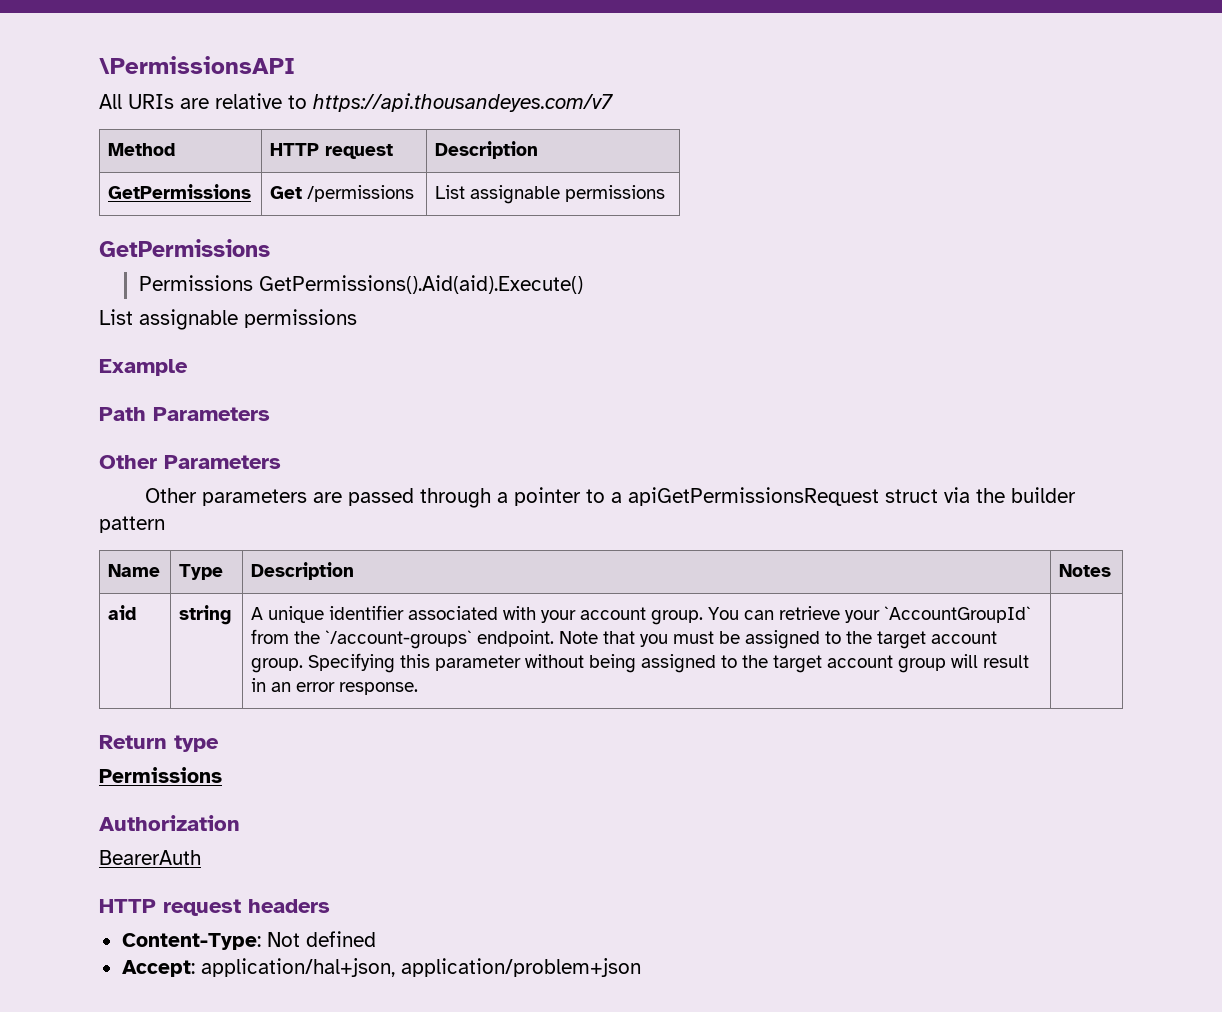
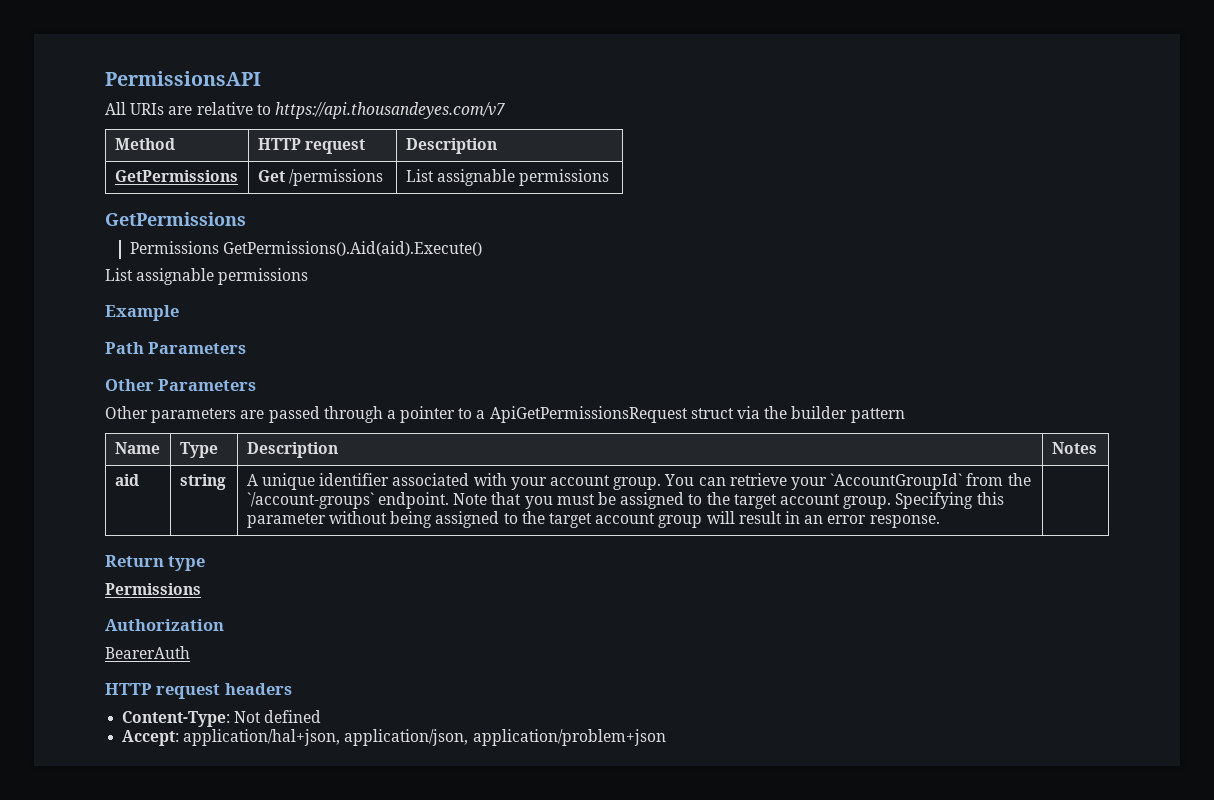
[99,56,295,74] \PermissionsAPI -> [105,71,261,86] PermissionsAPI
[628,487,880,506] apiGetPermissionsRequest -> [489,406,688,423] ApiGetPermissionsRequest
(395, 967) none -> [344,729,469,746] application/json,

